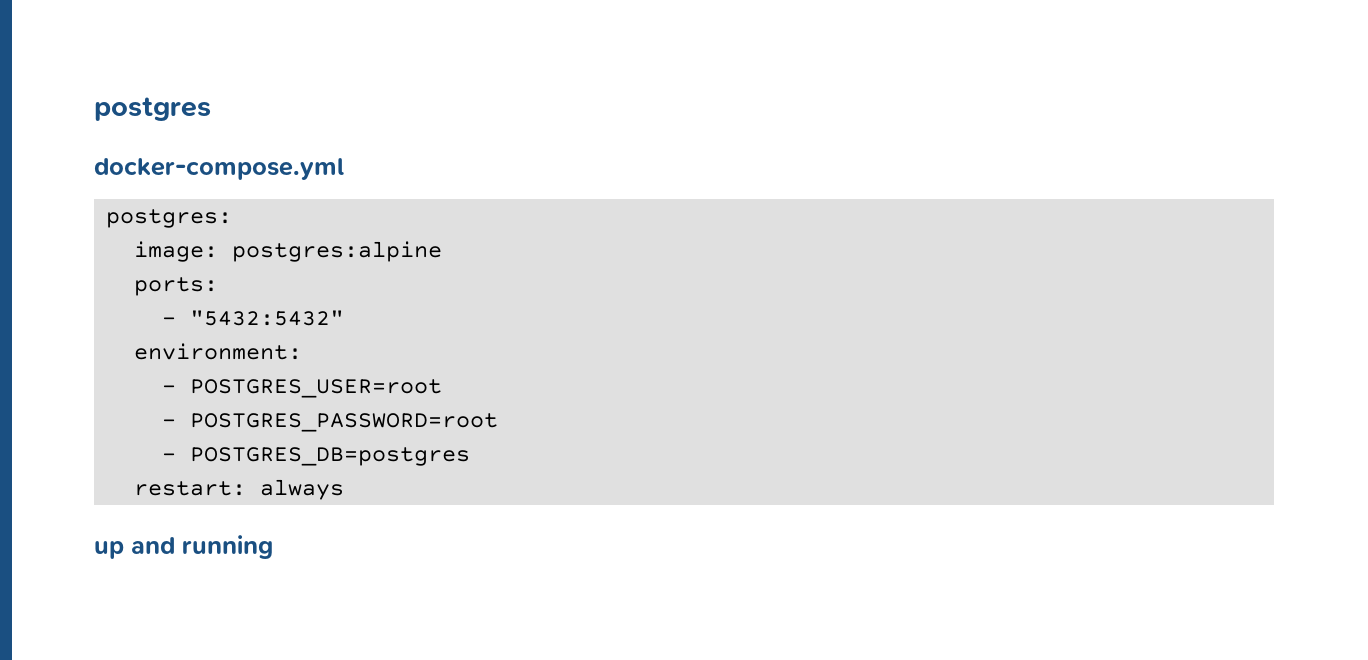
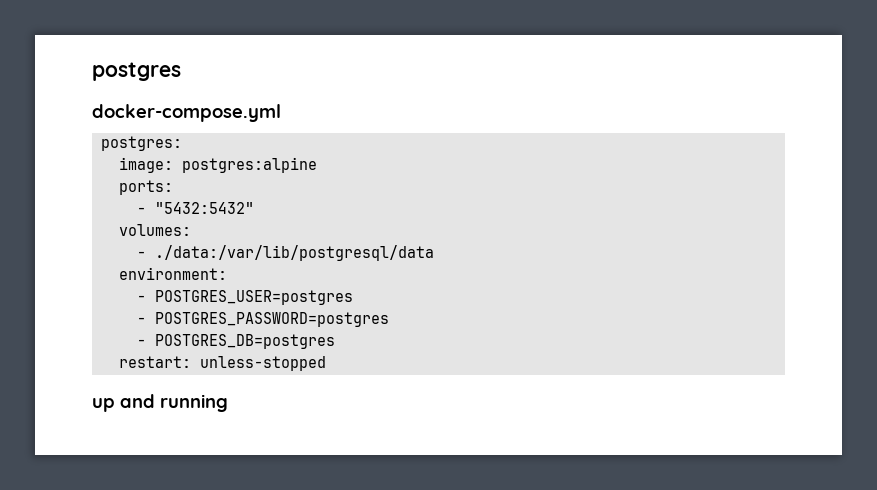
(345, 318) none -> [119,224,192,236] [137,245,435,261] // volumes: // - ./data:/var/lib/postgresql/data
[190,379,443,398] [162,413,499,432] POSTGRES_USER=root // - POSTGRES_PASSWORD=root -> [155,290,354,305] [137,312,390,327] POSTGRES_USER=postgres // - POSTGRES_PASSWORD=postgres
[260,479,345,500] always -> [200,356,327,371] unless-stopped

